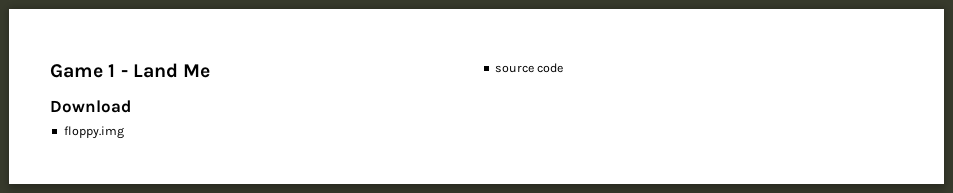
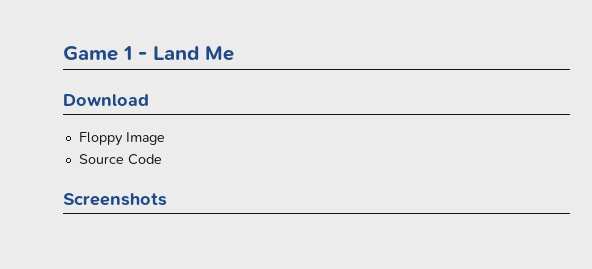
[63,126,124,139] [494,63,564,73] floppy.img // source code -> [78,132,165,146] [78,154,162,165] [63,193,167,206] Floppy Image // Source Code // Screenshots

